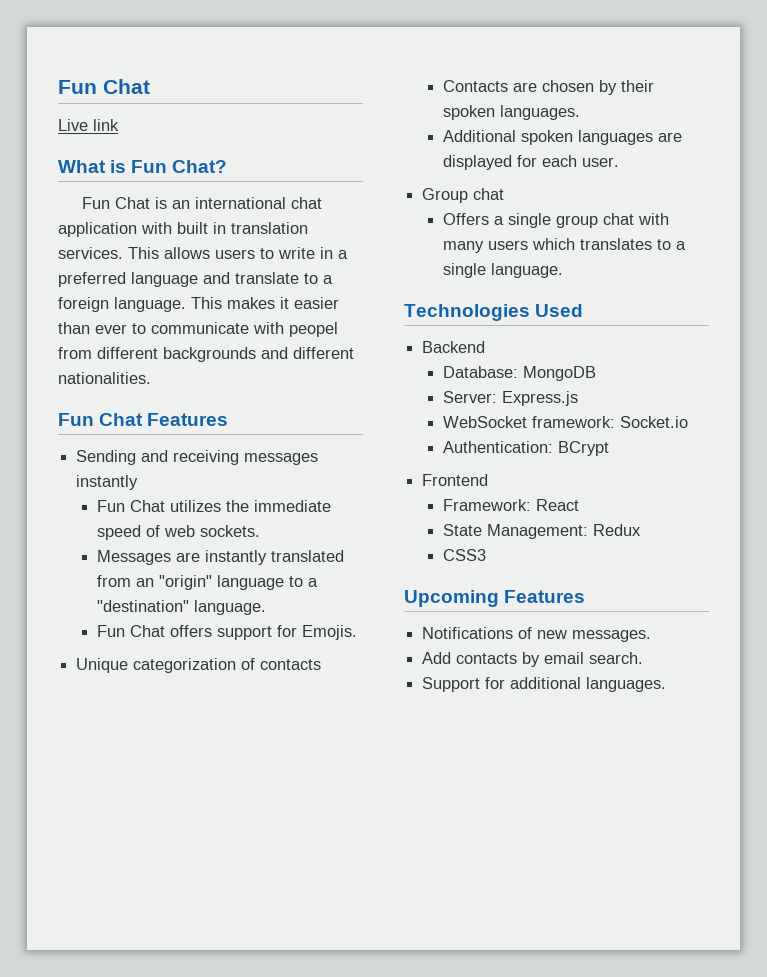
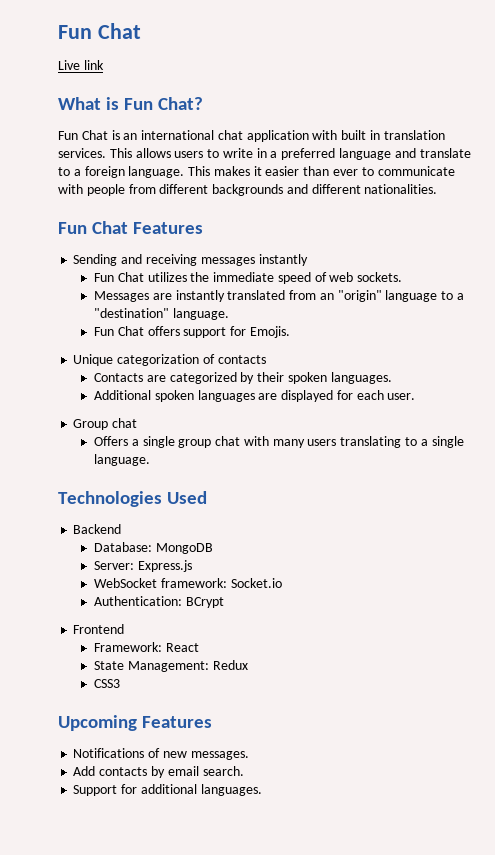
[289,322,338,337] peopel -> [86,184,125,196] people
[541,80,594,92] chosen -> [169,372,237,384] categorized
[531,238,652,250] which translates -> [340,436,402,448] translating

